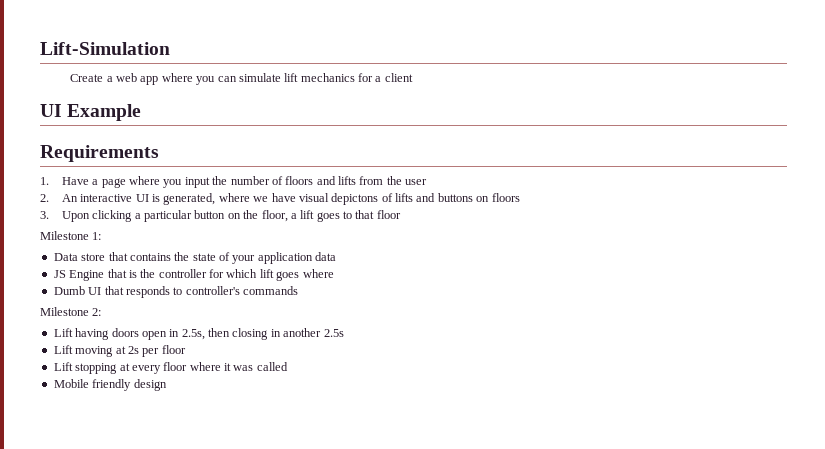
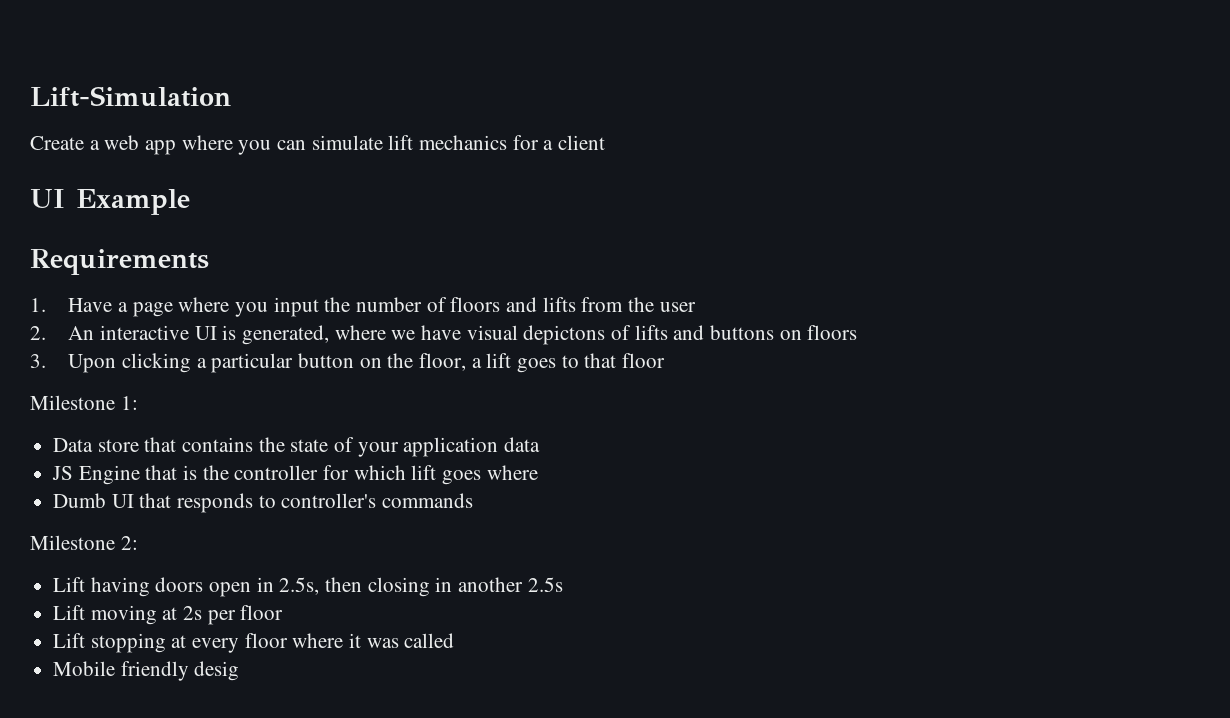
[133,379,167,391] design -> [194,661,240,681] desig

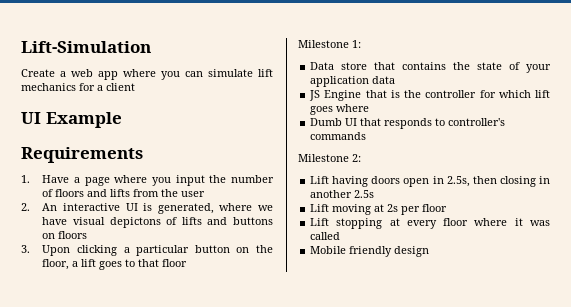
[194,661,240,681] desig -> [394,246,430,257] design

